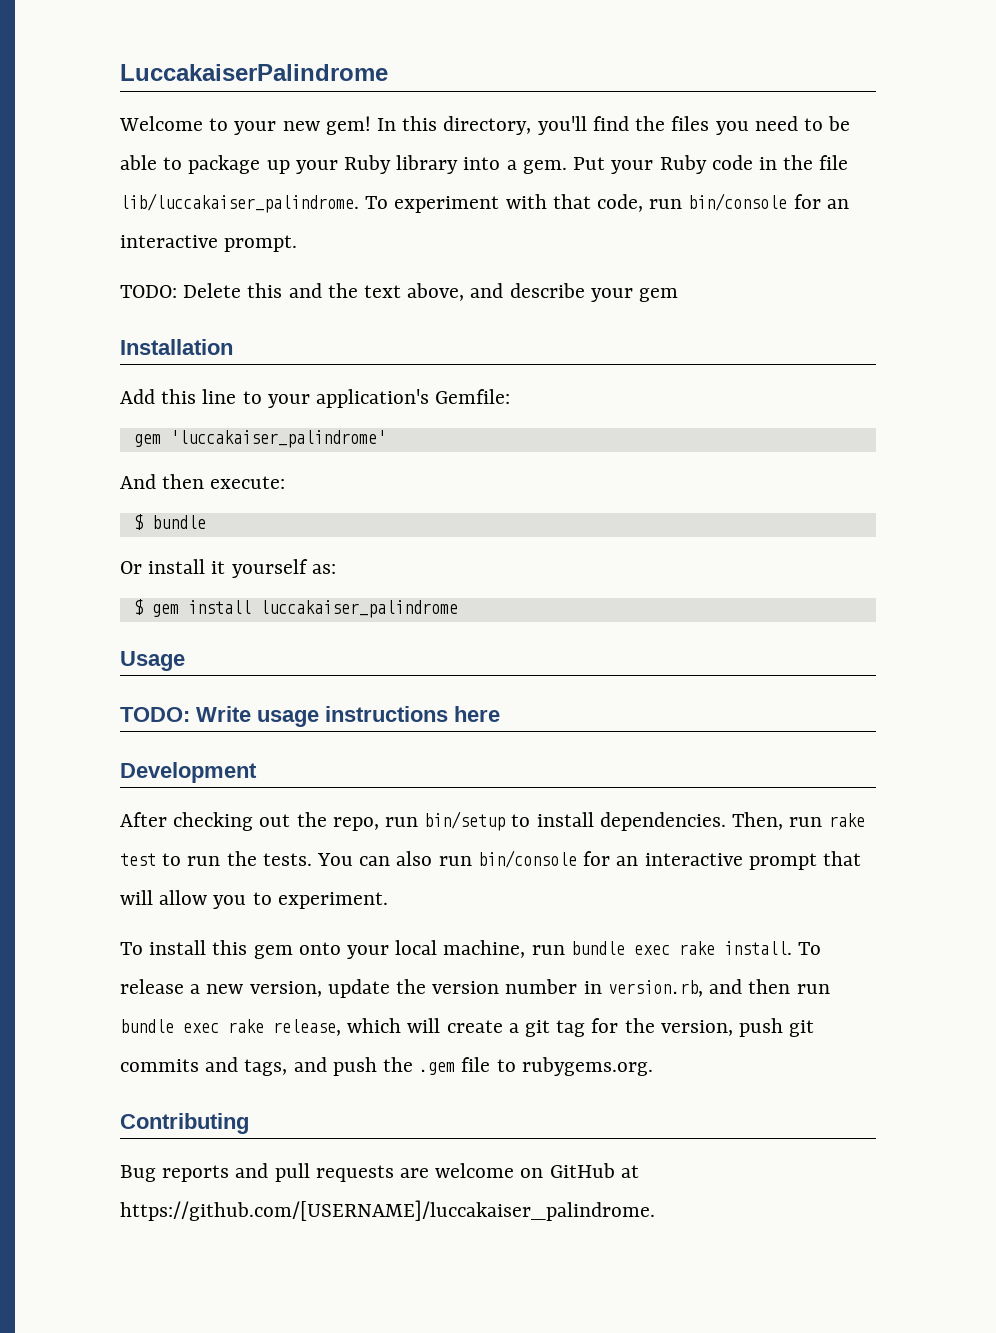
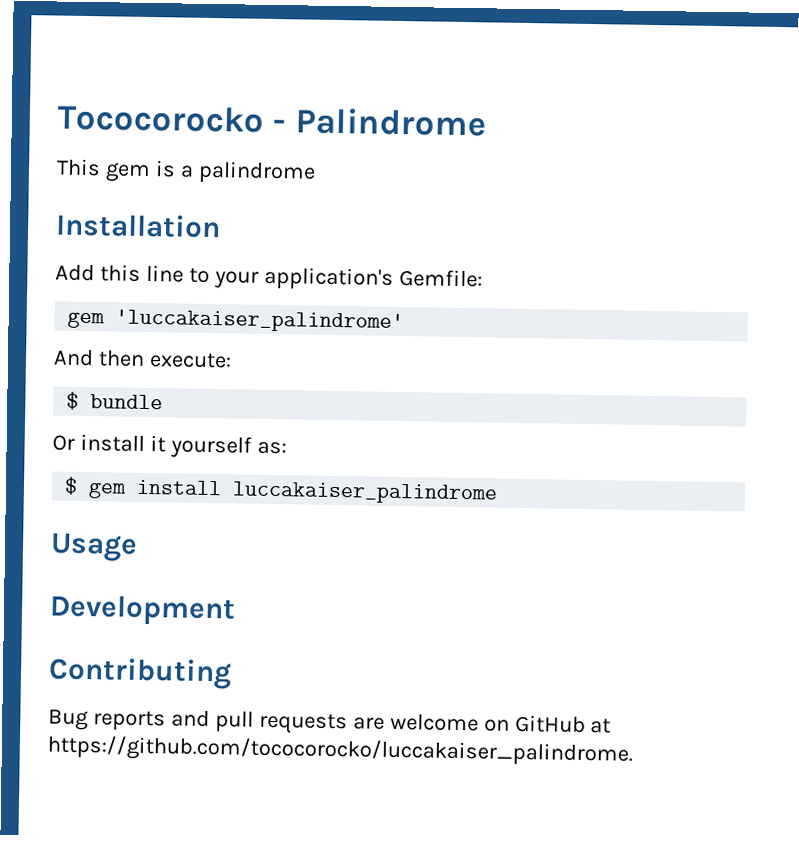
[120,64,388,81] [119,116,851,135] [120,155,849,174] [120,193,849,213] [120,235,298,252] [120,283,679,302] LuccakaiserPalindrome // Welcome to your new gem! In this directory, you'll find the files you need to be able to package up your Ruby library into a gem. Put your Ruby code in the file lib/luccakaiser_palindrome. To experiment with that code, run bin/console for an interactive prompt. // TODO: Delete this and the text above, and describe your gem -> [57,104,486,137] [56,158,316,185] Tococorocko - Palindrome // This gem is a palindrome
[120,706,500,727] [120,762,257,783] [120,811,865,831] [120,850,861,870] [120,890,388,909] [120,940,822,959] [120,979,830,998] [120,1018,815,1037] [120,1057,653,1076] TODO: Write usage instructions here // Development // After checking out the repo, run bin/setup to install dependencies. Then, run rake test to run the tests. You can also run bin/console for an interactive prompt that will allow you to experiment. // To install this gem onto your local machine, run bundle exec rake install. To release a new version, update the version number in version.rb, and then run bundle exec rake release, which will create a git tag for the version, push git commits and tags, and push the .gem file to rubygems.org. -> [49,594,236,626] Development
[120,1200,655,1221] https://github.com/[USERNAME]/luccakaiser_palindrome. -> [47,734,633,767] https://github.com/tococorocko/luccakaiser_palindrome.

